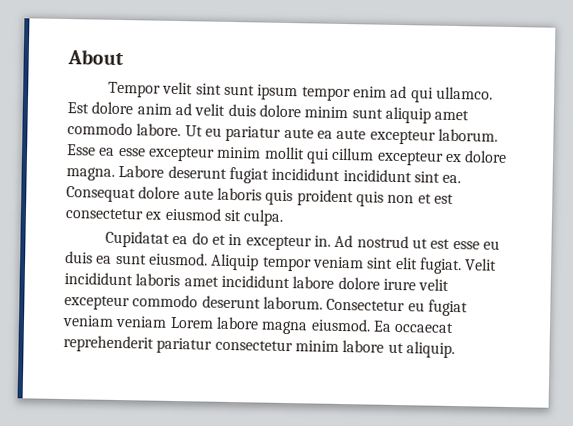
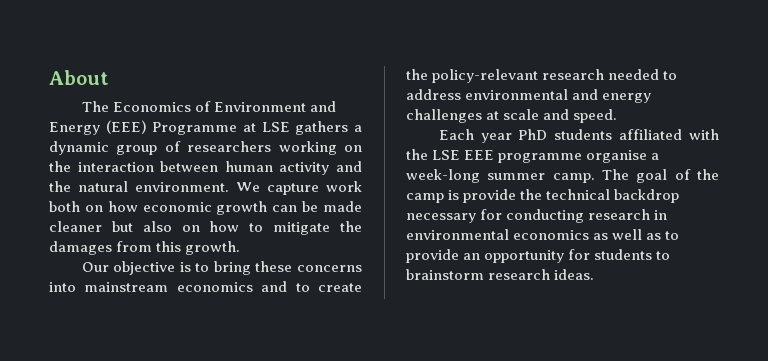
[108,81,493,103] [67,101,470,124] [67,122,498,145] [67,144,508,166] [66,164,462,184] [66,186,454,207] [65,207,285,226] [105,230,500,251] [65,251,498,275] [64,272,450,291] [64,294,468,317] [62,315,455,335] [63,335,455,359] Tempor velit sint sunt ipsum tempor enim ad qui ullamco. Est dolore anim ad velit duis dolore minim sunt aliquip amet commodo labore. Ut eu pariatur aute ea aute excepteur laborum. Esse ea esse excepteur minim mollit qui cillum excepteur ex dolore magna. Labore deserunt fugiat incididunt incididunt sint ea. Consequat dolore aute laboris quis proident quis non et est consectetur ex eiusmod sit culpa. // Cupidatat ea do et in excepteur in. Ad nostrud ut est esse eu duis ea sunt eiusmod. Aliquip tempor veniam sint elit fugiat. Velit incididunt laboris amet incididunt labore dolore irure velit excepteur commodo deserunt laborum. Consectetur eu fugiat veniam veniam Lorem labore magna eiusmod. Ea occaecat reprehenderit pariatur consectetur minim labore ut aliquip. -> [81,101,336,112] [49,120,362,135] [49,141,362,155] [49,161,362,175] [49,181,362,195] [49,201,363,215] [49,221,362,235] [49,241,241,255] [81,261,362,275] [49,281,362,292] [406,69,678,83] [406,89,652,103] [406,109,618,123] [438,129,719,143] [406,149,660,163] [406,169,719,183] [406,189,680,203] [406,209,668,223] [406,229,680,240] [406,249,671,263] [406,269,595,280] The Economics of Environment and Energy (EEE) Programme at LSE gathers a dynamic group of researchers working on the interaction between human activity and the natural environment. We capture work both on how economic growth can be made cleaner but also on how to mitigate the damages from this growth. // Our objective is to bring these concerns into mainstream economics and to create the policy-relevant research needed to address environmental and energy challenges at scale and speed. // Each year PhD students affiliated with the LSE EEE programme organise a week-long summer camp. The goal of the camp is provide the technical backdrop necessary for conducting research in environmental economics as well as to provide an opportunity for students to brainstorm research ideas.

